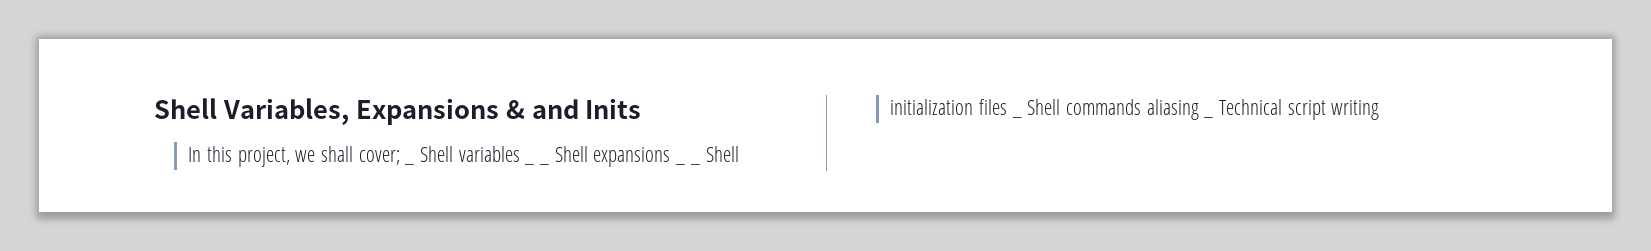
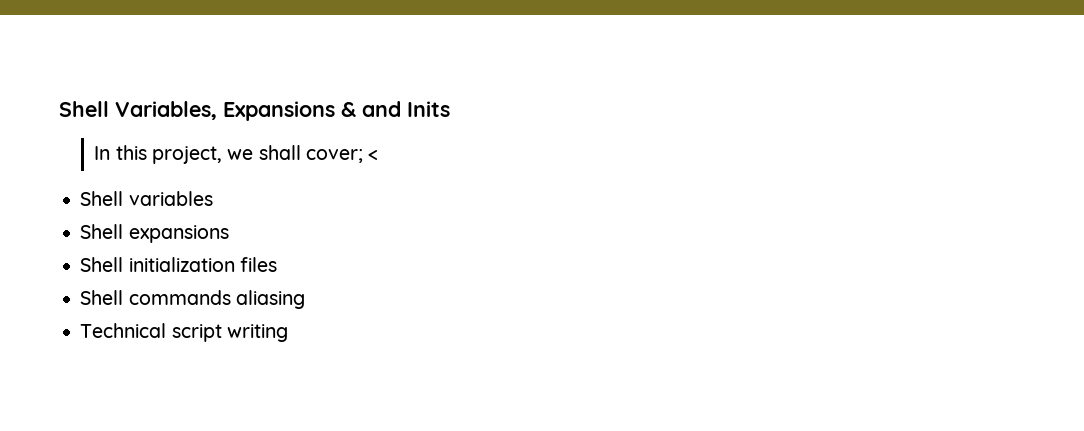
[404,162,415,165] _ -> [368,150,379,160] < //
[524,162,550,165] _ _ -> (213, 198) //
[675,162,700,165] _ _ -> (229, 234) //
[1011,115,1022,118] _ -> (277, 264) //
[1203,115,1214,118] _ -> (305, 299) //

